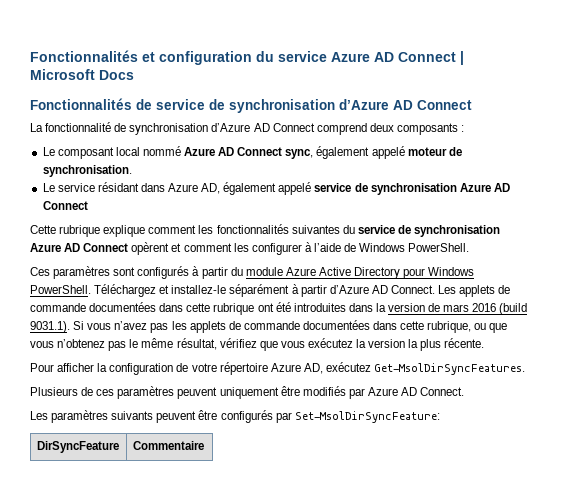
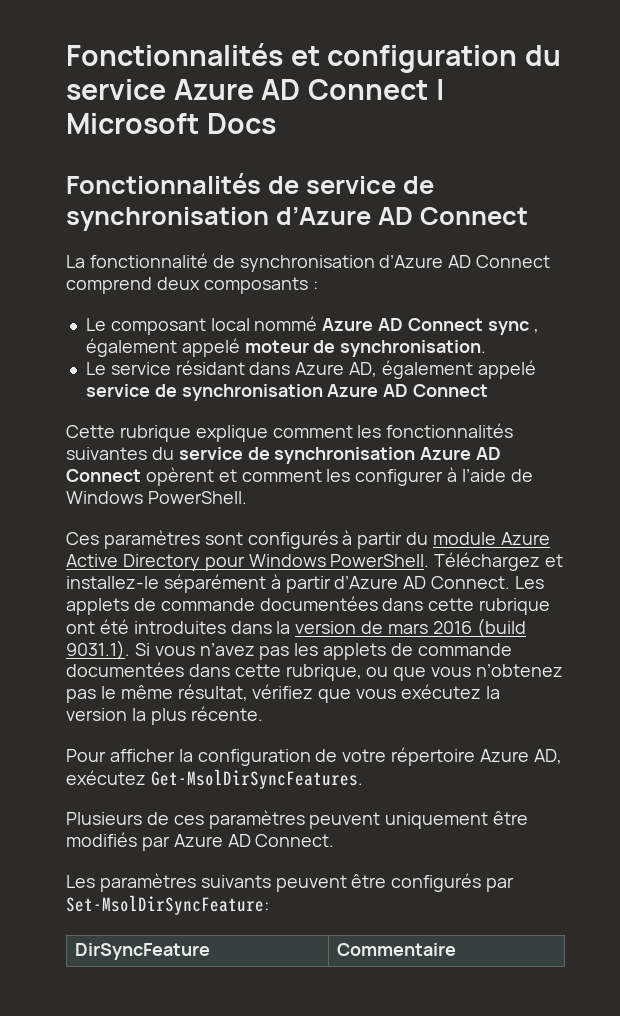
[285,149,314,159] sync, -> [487,321,539,335] sync ,

